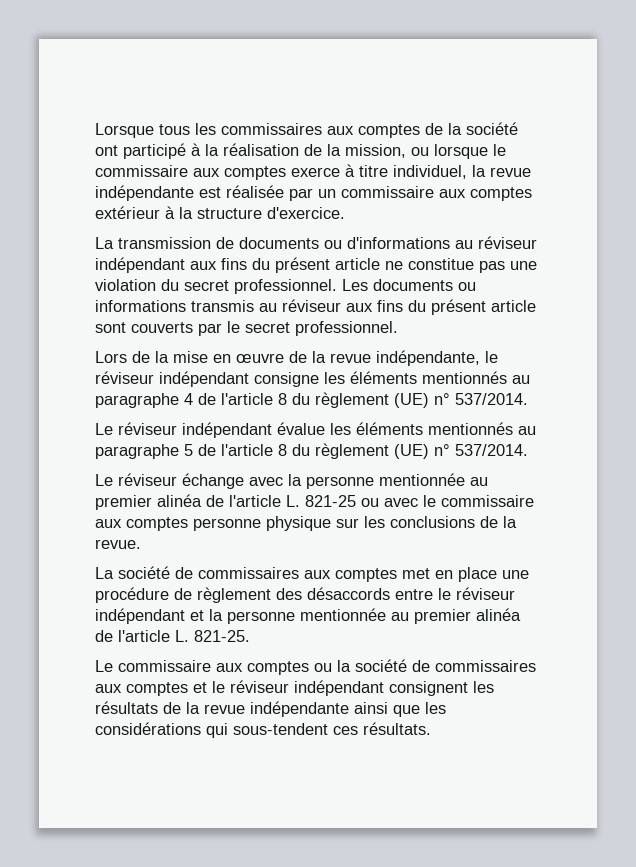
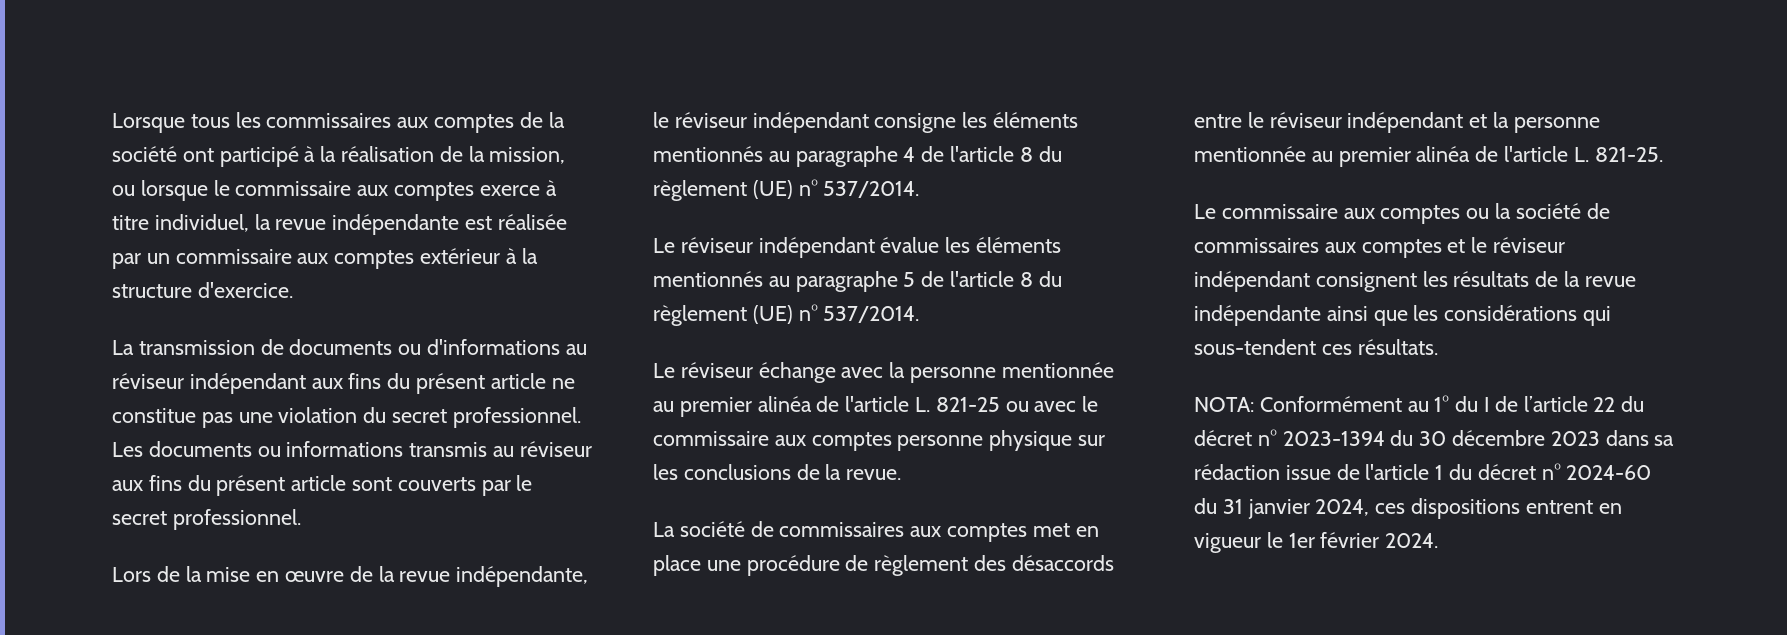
(431, 728) none -> [1194,395,1645,412] [1194,429,1675,446] [1194,463,1652,480] [1194,498,1622,519] [1194,532,1439,553] // NOTA: Conformément au 1° du I de l’article 22 du décret n° 2023-1394 du 30 décembre 2023 dans sa rédaction issue de l'article 1 du décret n° 2024-60 du 31 janvier 2024, ces dispositions entrent en vigueur le 1er février 2024.

